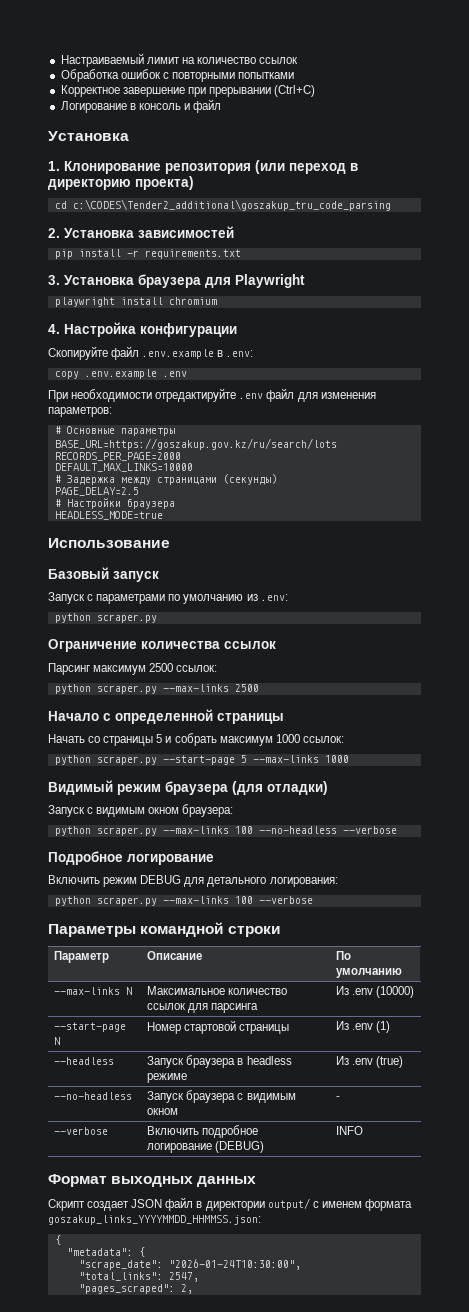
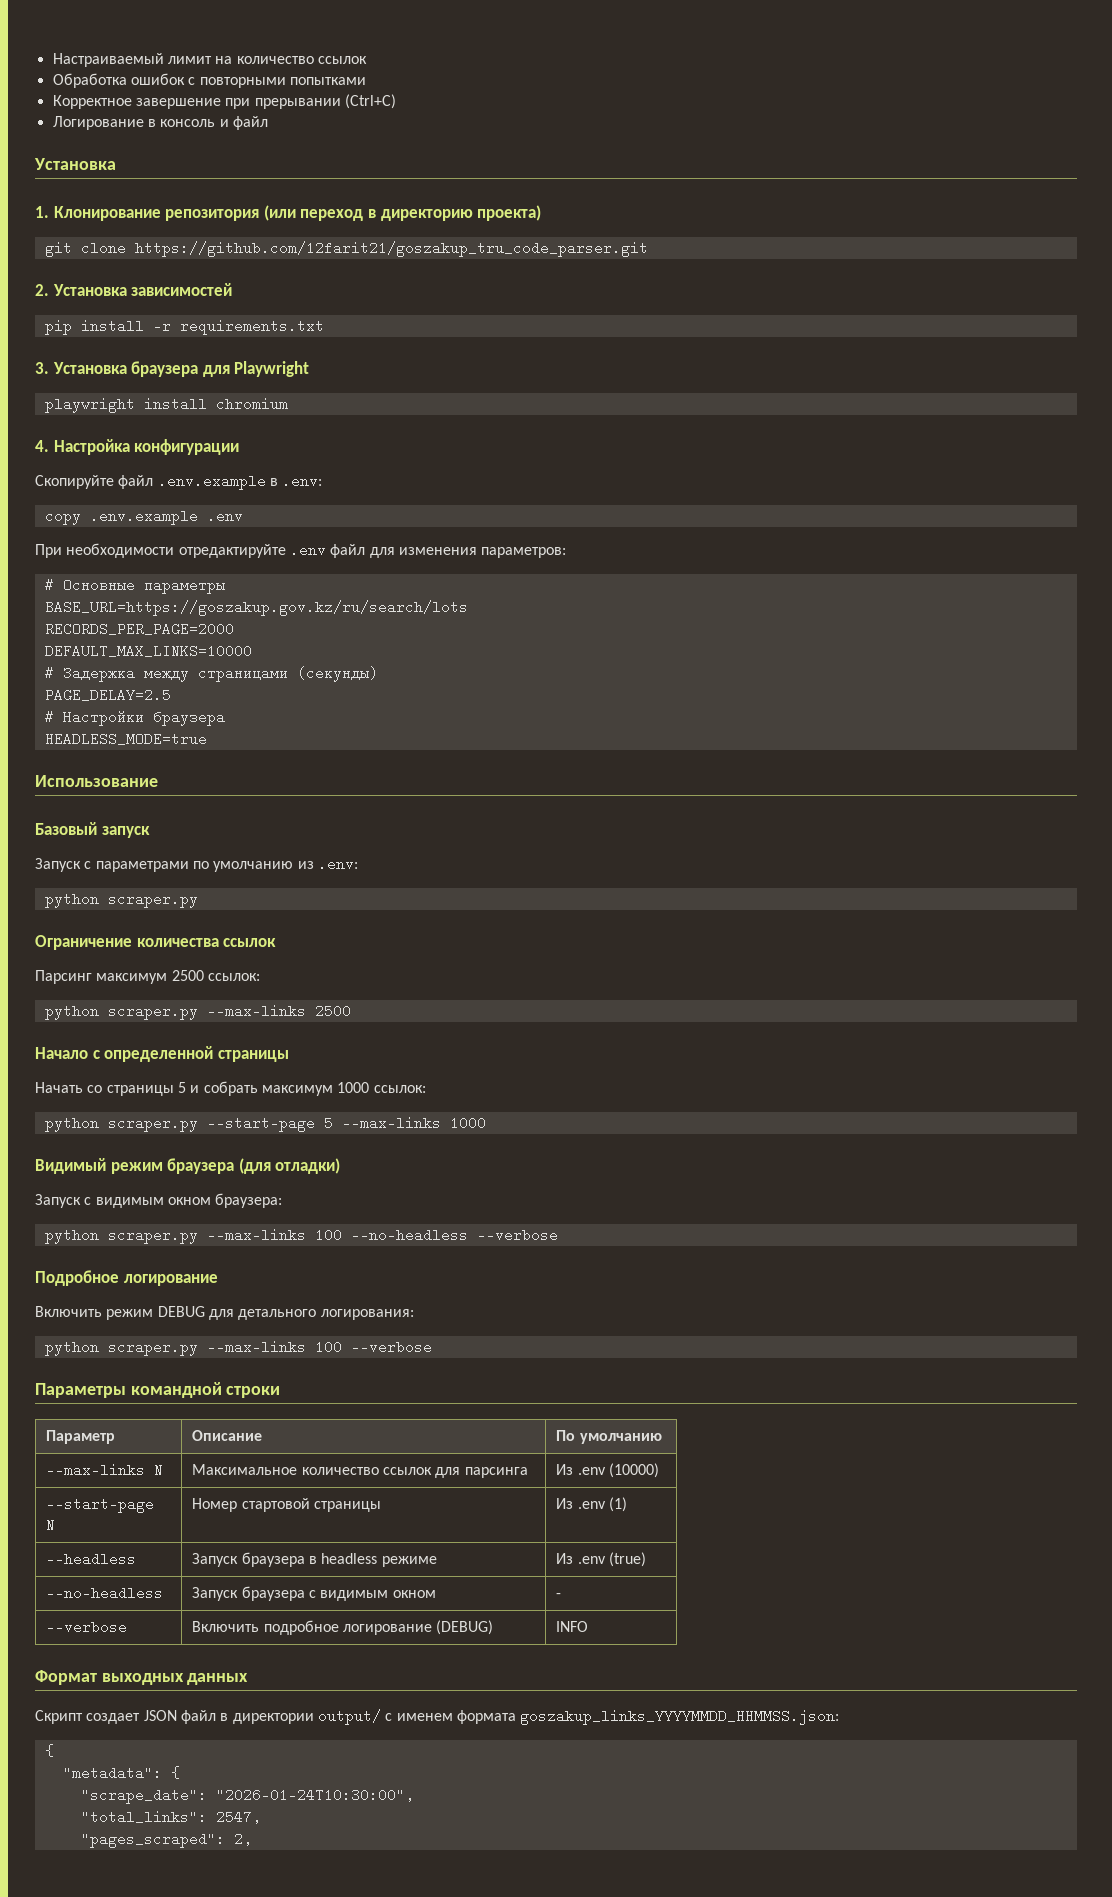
[54,199,391,211] cd c:\CODES\Tender2_additional\goszakup_tru_code_parsing -> [44,241,648,257] git clone https://github.com/12farit21/goszakup_tru_code_parser.git

